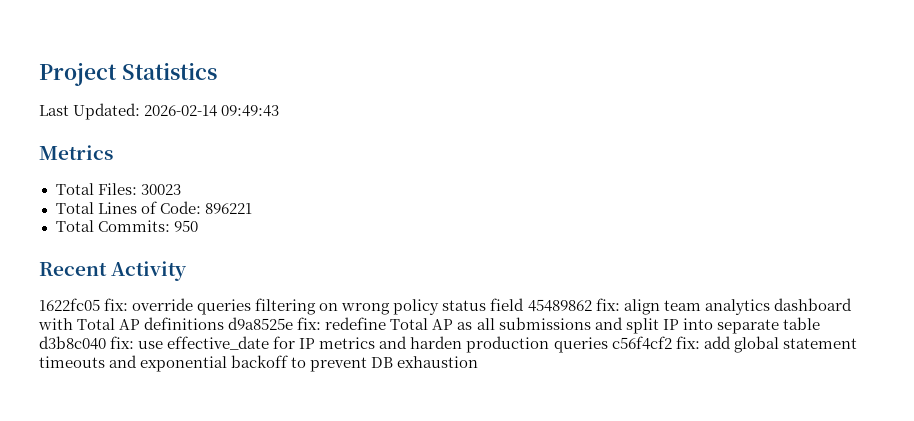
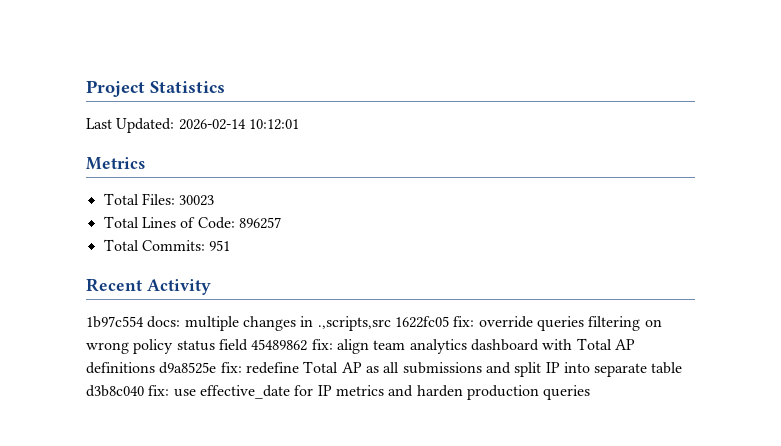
[221,105,280,117] 09:49:43 -> [248,119,299,130] 10:12:01
[204,203,252,214] 896221 -> [238,217,281,229] 896257
[173,220,198,232] 950 -> [209,240,231,251] 951
(188, 271) none -> [86,316,391,331] 1b97c554 docs: multiple changes in .,scripts,src
[611,336,857,353] [39,355,479,372] c56f4cf2 fix: add global statement timeouts and exponential backoff to prevent DB exhaustion -> (591, 392) none

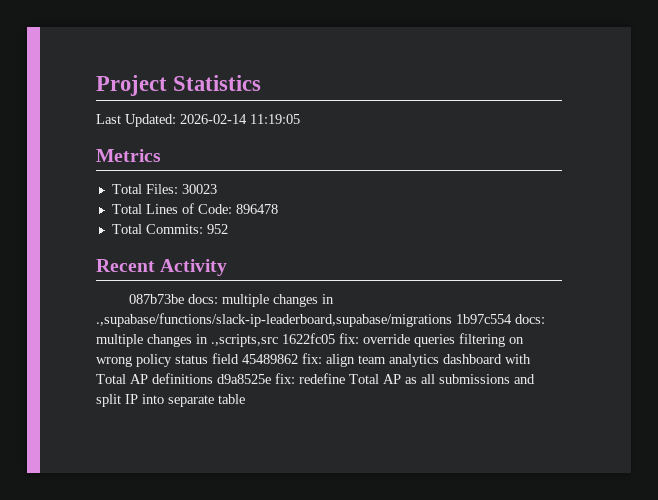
[248,119,299,130] 10:12:01 -> [250,114,300,124] 11:19:05
[238,217,281,229] 896257 -> [235,204,278,214] 896478
[209,240,231,251] 951 -> [206,224,228,234] 952
(211, 287) none -> [129,294,335,307] [96,313,452,327] 087b73be docs: multiple changes in .,supabase/functions/slack-ip-leaderboard,supabase/migrations
[86,385,591,400] d3b8c040 fix: use effective_date for IP metrics and harden production queries -> (245, 399) none

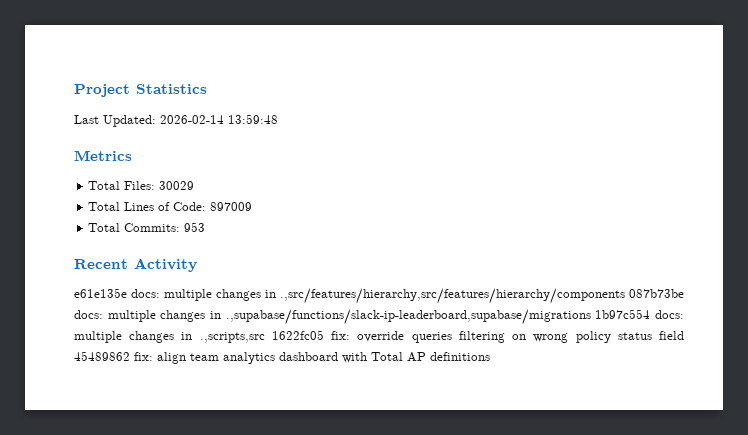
[250,114,300,124] 11:19:05 -> [228,114,278,124] 13:59:48
[181,184,217,194] 30023 -> [159,181,195,190] 30029
[235,204,278,214] 896478 -> [210,202,253,211] 897009
[206,224,228,234] 952 -> [184,222,206,232] 953
(228, 267) none -> [74,288,625,304] e61e135e docs: multiple changes in .,src/features/hierarchy,src/features/hierarchy/components
[217,373,535,384] [96,394,245,407] d9a8525e fix: redefine Total AP as all submissions and split IP into separate table -> (490, 356) none

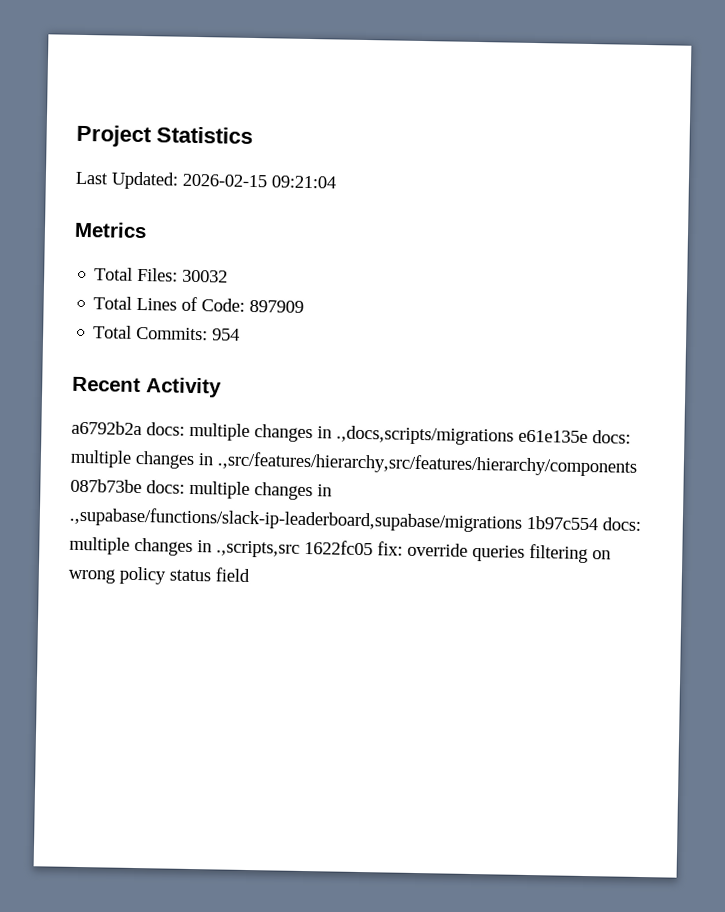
[160,114,278,124] 2026-02-14 13:59:48 -> [182,173,336,189] 2026-02-15 09:21:04
[159,181,195,190] 30029 -> [182,269,229,283] 30032
[210,202,253,211] 897009 -> [249,299,305,313] 897909
[184,222,206,232] 953 -> [212,328,241,341] 954
(197, 265) none -> [71,420,514,446] a6792b2a docs: multiple changes in .,docs,scripts/migrations
[74,351,490,364] 45489862 fix: align team analytics dashboard with Total AP definitions -> (250, 575) none

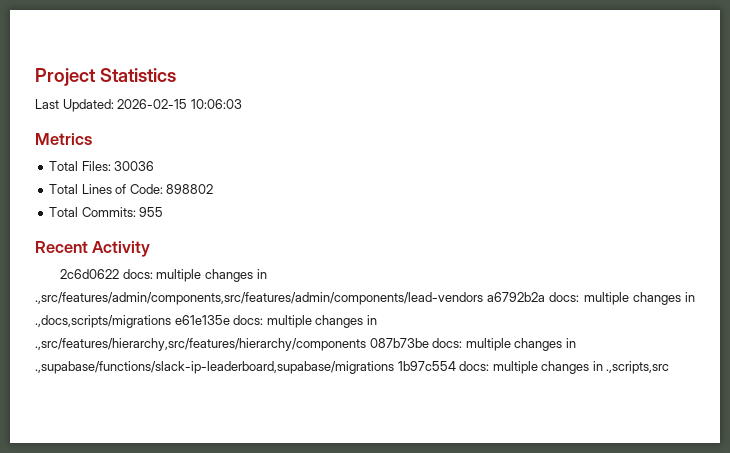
[271,175,336,189] 09:21:04 -> [190,99,242,109] 10:06:03
[182,269,229,283] 30032 -> [114,161,155,171] 30036
[249,299,305,313] 897909 -> [166,184,214,194] 898802
[212,328,241,341] 954 -> [139,207,164,217] 955
(222, 387) none -> [60,269,267,282] [35,292,483,305] 2c6d0622 docs: multiple changes in .,src/features/admin/components,src/features/admin/components/lead-vendors
[304,539,611,564] [68,566,250,585] 1622fc05 fix: override queries filtering on wrong policy status field -> (670, 367) none

